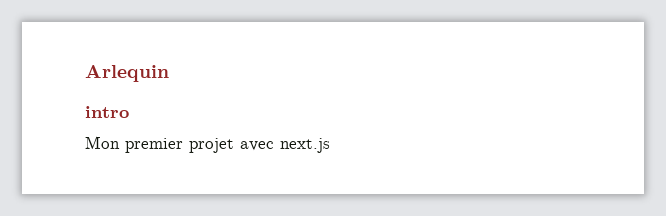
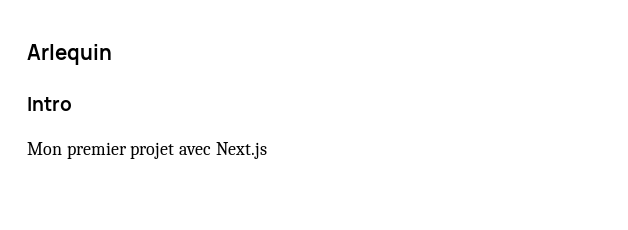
[85,106,129,118] intro -> [27,97,72,111] Intro
[280,138,330,153] next.js -> [215,142,267,159] Next.js

